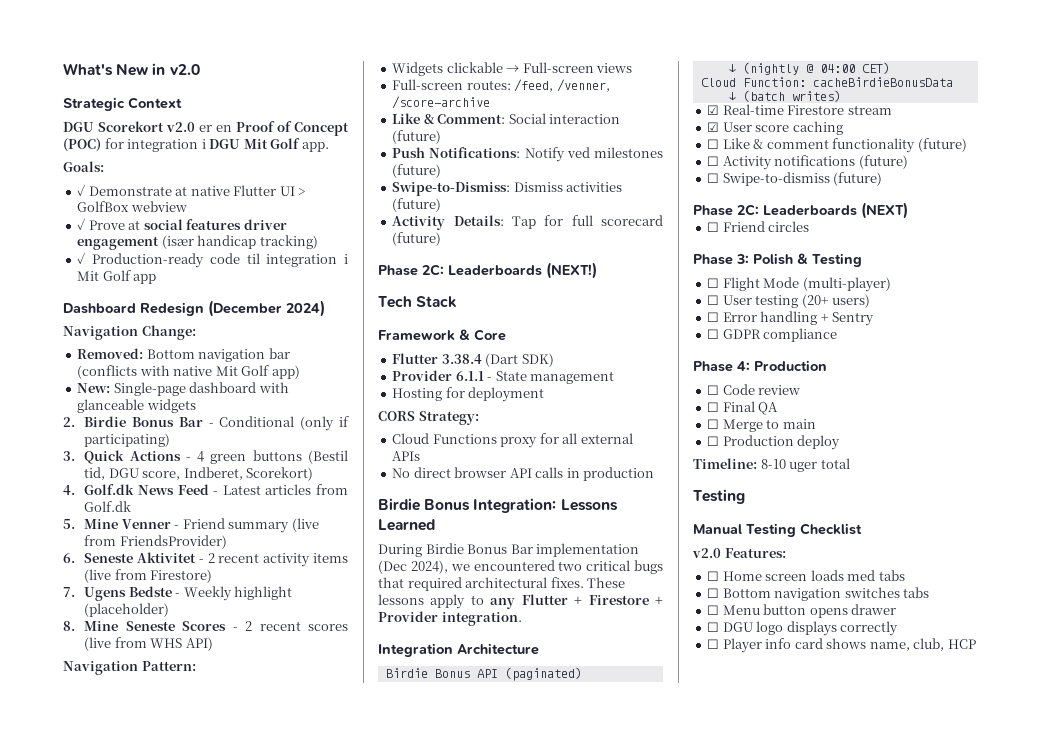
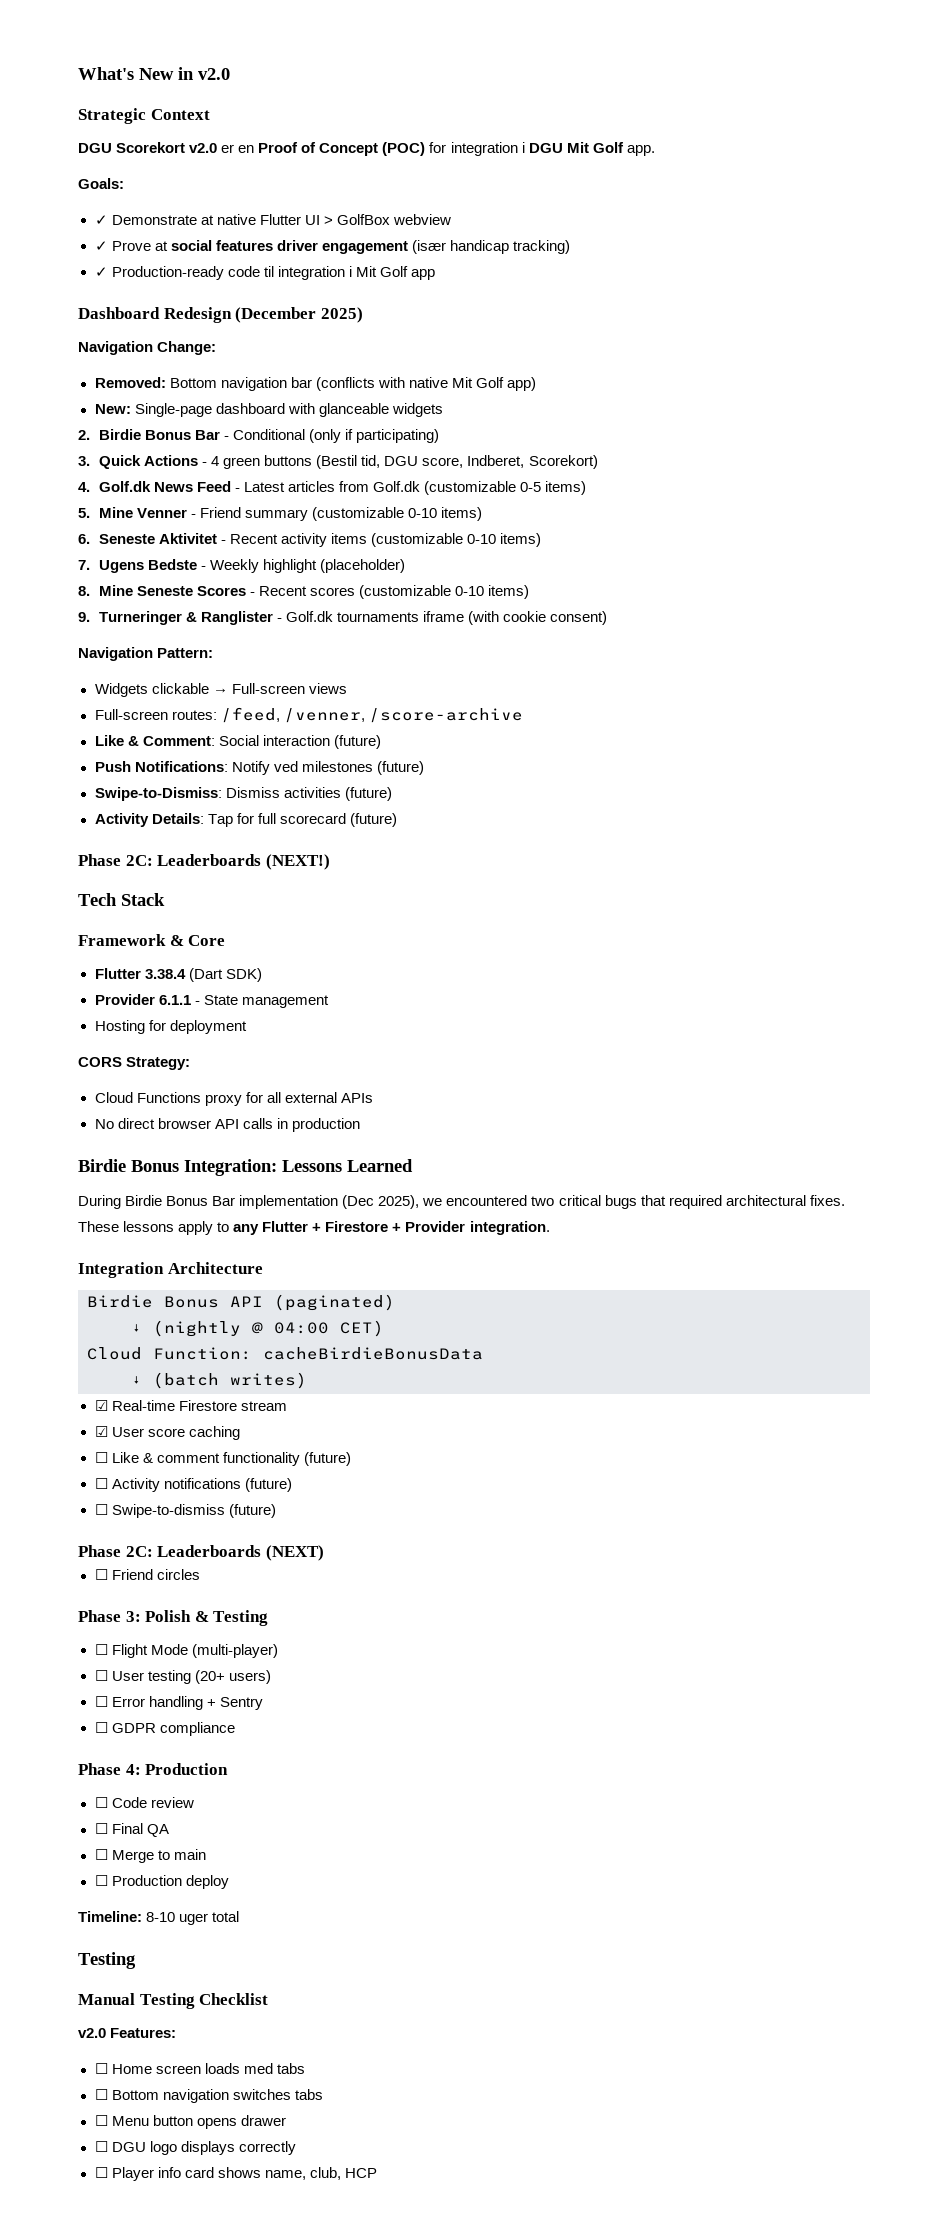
[286,300,325,317] 2024) -> [320,307,363,323] 2025)
(132, 506) none -> [424,481,587,495] (customizable 0-5 items)
[291,518,319,532] [84,535,227,549] (live from FriendsProvider) -> [312,507,483,521] (customizable 0-10 items)
[207,553,349,567] [84,569,213,583] 2 recent activity items (live from Firestore) -> [230,533,542,547] Recent activity items (customizable 0-10 items)
[245,621,348,631] [84,637,213,651] 2 recent scores (live from WHS API) -> [259,585,530,599] [78,611,608,625] Recent scores (customizable 0-10 items) // 9. Turneringer & Ranglister - Golf.dk tournaments iframe (with cookie consent)
[410,560,448,574] 2024), -> [378,1195,420,1209] 2025),

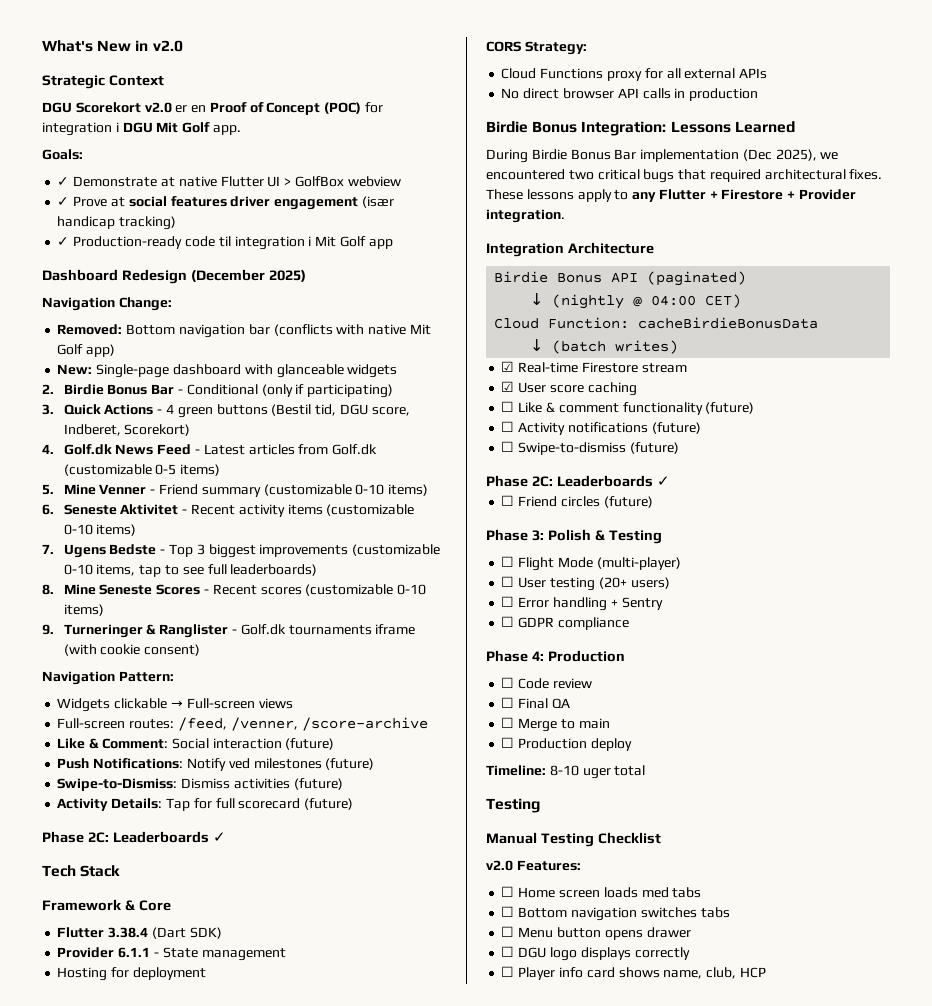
[210,559,406,573] Weekly highlight (placeholder) -> [168,544,441,558] [63,564,318,577] Top 3 biggest improvements (customizable 0-10 items, tap to see full leaderboards)
[265,854,330,870] (NEXT!) -> [212,832,226,842] ✓
[265,1545,324,1561] (NEXT) -> [656,476,670,486] ✓
(200, 1574) none -> [603,496,653,508] (future)

